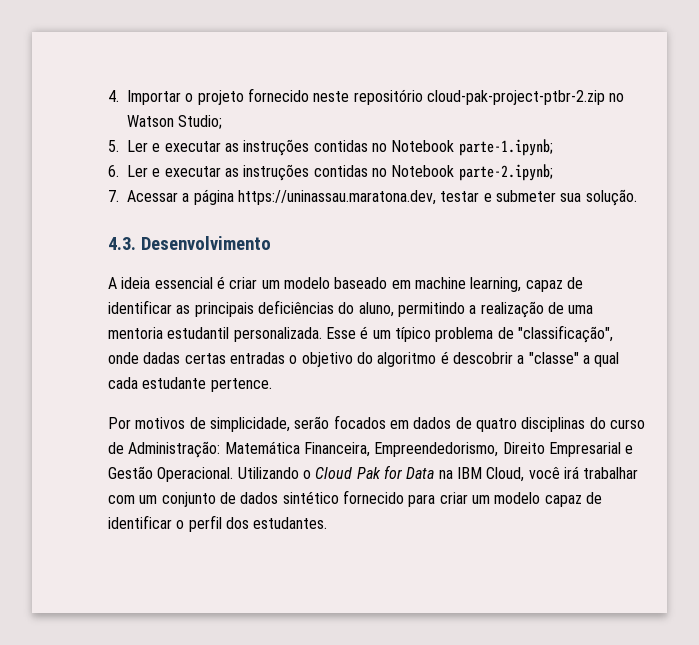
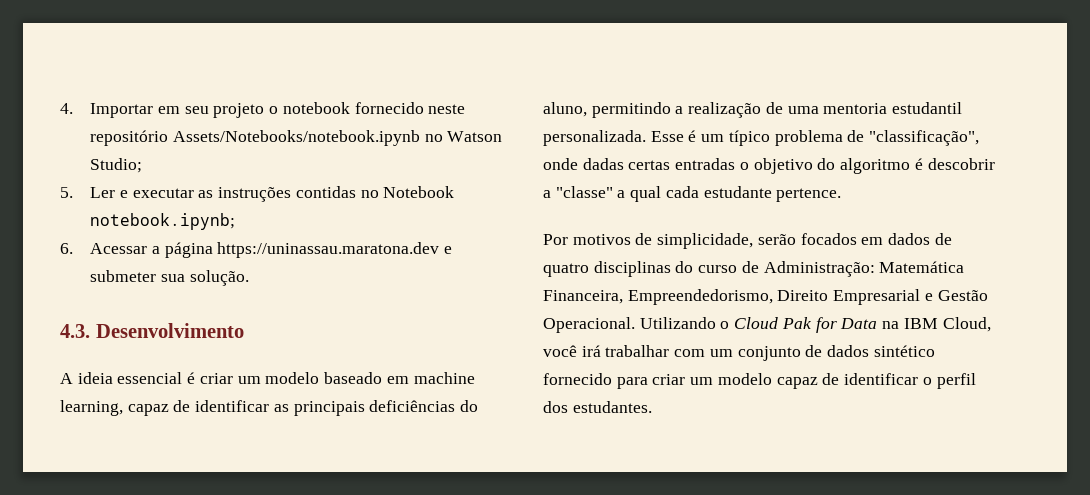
[185,90,244,105] o projeto -> [157,102,350,118] em seu projeto o notebook
[427,90,606,105] cloud-pak-project-ptbr-2.zip -> [172,130,420,146] Assets/Notebooks/notebook.ipynb
[458,139,553,156] [108,164,553,181] [108,190,119,202] parte-1.ipynb; // 6. Ler e executar as instruções contidas no Notebook parte-2.ipynb; // 7. -> [90,213,236,230] [60,243,73,254] notebook.ipynb; // 6.
[238,190,480,205] https://uninassau.maratona.dev, testar -> [217,242,440,258] https://uninassau.maratona.dev

